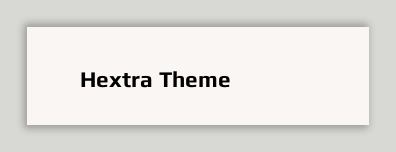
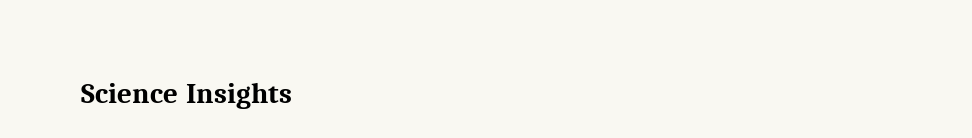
[80,71,232,88] Hextra Theme -> [81,82,292,109] Science Insights

